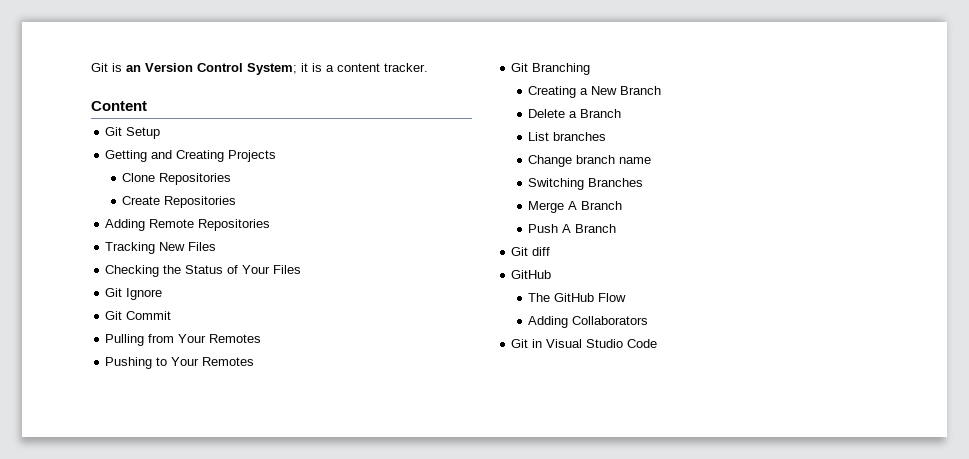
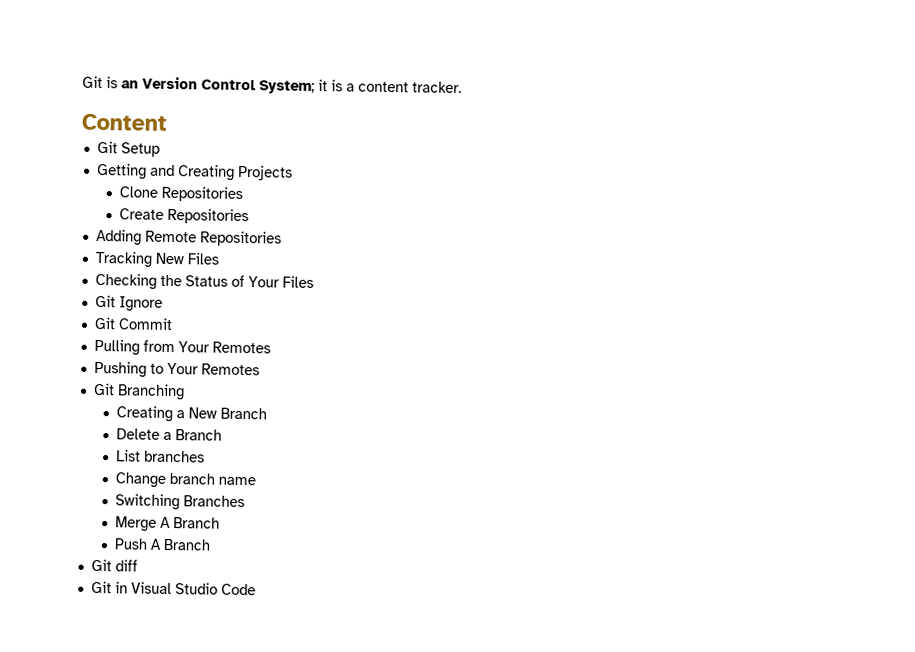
[511,270,552,279] [528,293,627,302] [528,316,649,328] // GitHub // The GitHub Flow // Adding Collaborators -> (138, 565) none

